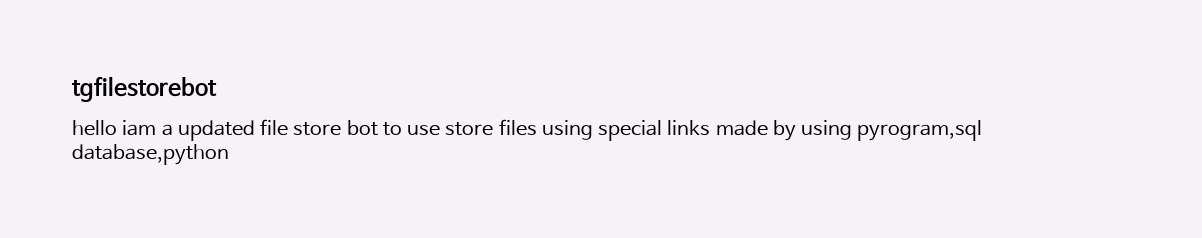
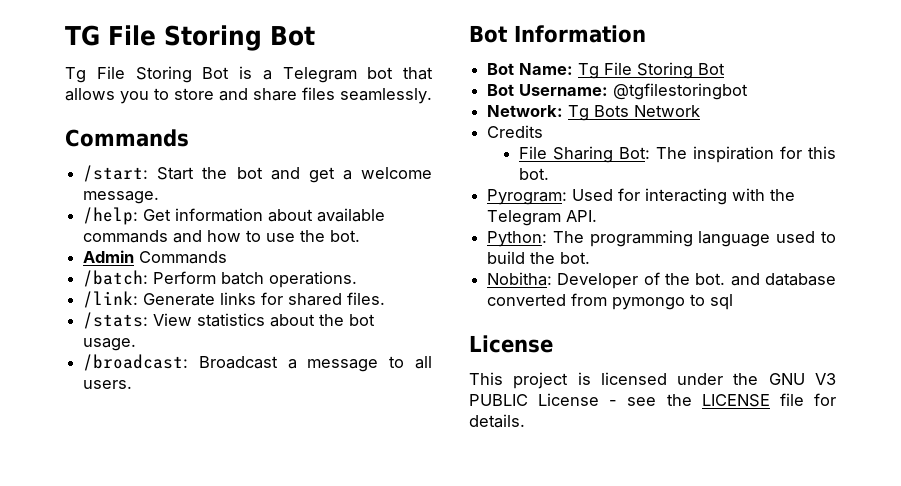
[72,76,217,102] [72,119,983,141] [72,144,229,165] tgfilestorebot // hello iam a updated file store bot to use store files using special links made by using pyrogram,sql database,python -> [65,25,315,51] [65,66,433,83] [65,87,432,104] [65,129,189,147] [83,165,432,183] [83,191,160,204] [83,207,386,225] [83,230,361,243] [83,250,228,264] [83,270,358,288] [83,291,386,308] [83,312,376,329] [83,338,137,351] [83,354,432,372] [83,380,133,389] [469,25,646,43] [487,62,726,79] [487,83,749,100] [487,105,701,121] [487,125,544,138] [518,146,836,163] [518,168,549,180] [487,188,796,205] [487,210,598,226] [487,230,836,247] [487,251,591,264] [487,272,836,289] [487,293,734,310] [469,335,553,353] [469,372,836,389] [469,393,836,407] [469,414,525,428] TG File Storing Bot // Tg File Storing Bot is a Telegram bot that allows you to store and share files seamlessly. // Commands // /start: Start the bot and get a welcome message. // /help: Get information about available commands and how to use the bot. // Admin Commands // /batch: Perform batch operations. // /link: Generate links for shared files. // /stats: View statistics about the bot usage. // /broadcast: Broadcast a message to all users. // Bot Information // Bot Name: Tg File Storing Bot // Bot Username: @tgfilestoringbot // Network: Tg Bots Network // Credits // File Sharing Bot: The inspiration for this bot. // Pyrogram: Used for interacting with the Telegram API. // Python: The programming language used to build the bot. // Nobitha: Developer of the bot. and database converted from pymongo to sql // License // This project is licensed under the GNU V3 PUBLIC License - see the LICENSE file for details.

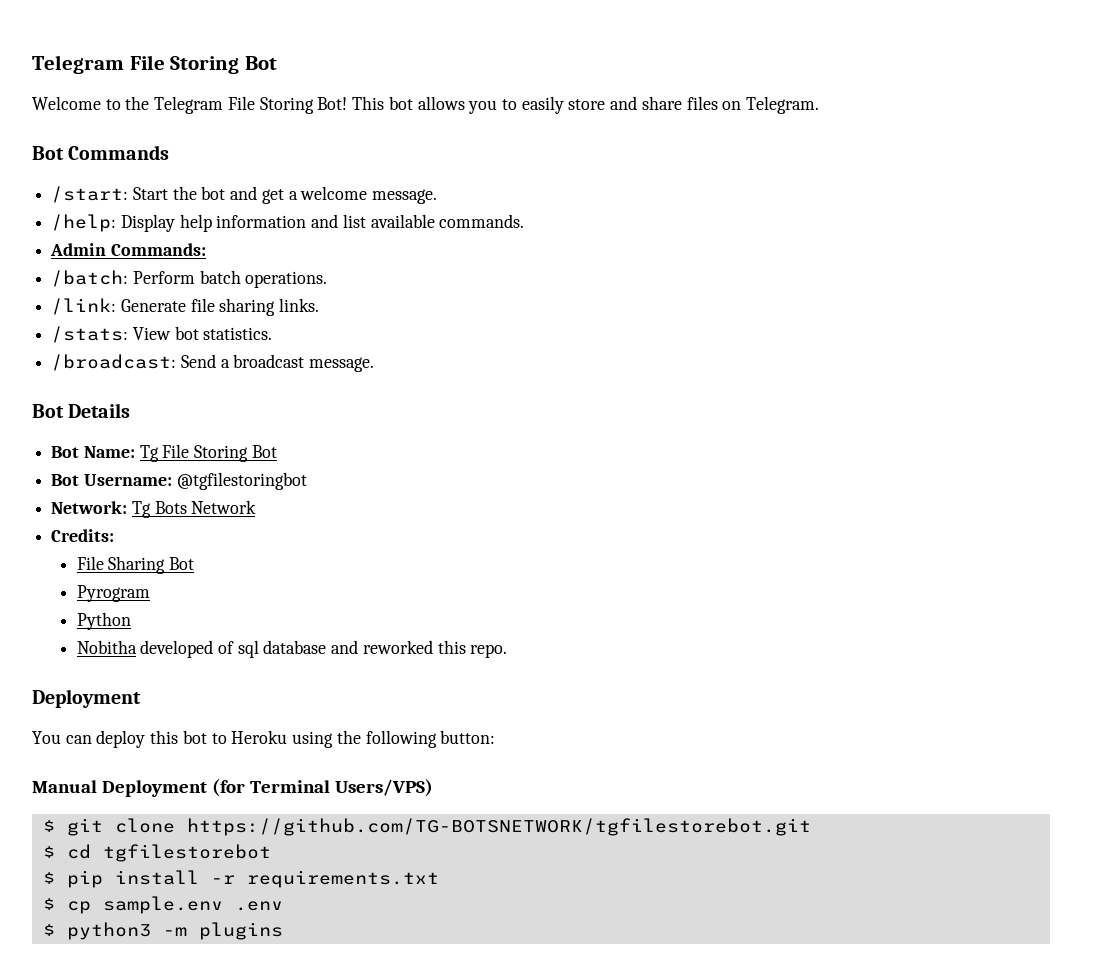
[65,25,315,51] [65,66,433,83] TG File Storing Bot // Tg File Storing Bot is a Telegram bot that -> [32,55,277,74] [32,96,413,114] Telegram File Storing Bot // Welcome to the Telegram File Storing Bot! This bot
(169, 94) none -> [521,96,564,114] easily
[340,88,432,104] seamlessly. // -> [722,96,820,114] [32,146,64,160] on Telegram. // Bot
[143,208,386,222] [83,230,361,243] Get information about available commands and how to use the bot. -> [120,214,525,232] Display help information and list available commands.
[139,251,228,264] Commands -> [110,243,206,256] Commands:
[220,292,386,306] [83,312,376,329] [83,338,137,351] [83,354,432,372] [83,380,133,389] [469,25,646,43] links for shared files. // /stats: View statistics about the bot usage. // /broadcast: Broadcast a message to all users. // Bot Information -> [190,298,320,316] [51,326,273,343] [51,354,375,372] [32,403,131,418] file sharing links. // /stats: View bot statistics. // /broadcast: Send a broadcast message. // Bot Details
[487,125,544,138] Credits -> [51,529,115,542] Credits:
[618,146,836,163] [518,168,549,180] [487,188,796,205] [487,210,598,226] [487,230,836,247] [487,251,591,264] [487,272,836,289] [487,293,734,310] [469,335,553,353] [469,372,836,389] [469,393,836,407] [469,414,525,428] Bot: The inspiration for this bot. // Pyrogram: Used for interacting with the Telegram API. // Python: The programming language used to build the bot. // Nobitha: Developer of the bot. and database converted from pymongo to sql // License // This project is licensed under the GNU V3 PUBLIC License - see the LICENSE file for details. -> [168,557,194,570] [76,585,150,602] [76,612,131,630] [76,640,508,658] [32,689,141,708] [32,730,496,748] [32,779,433,797] [42,818,811,836] [42,844,271,862] [42,870,439,888] [42,896,283,914] [42,922,283,940] Bot // Pyrogram // Python // Nobitha developed of sql database and reworked this repo. // Deployment // You can deploy this bot to Heroku using the following button: // Manual Deployment (for Terminal Users/VPS) // $ git clone https://github.com/TG-BOTSNETWORK/tgfilestorebot.git // $ cd tgfilestorebot // $ pip install -r requirements.txt // $ cp sample.env .env // $ python3 -m plugins

